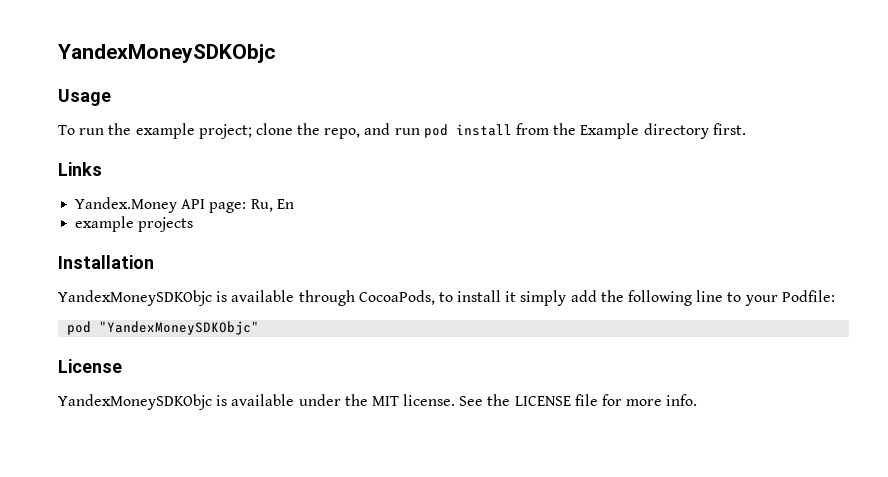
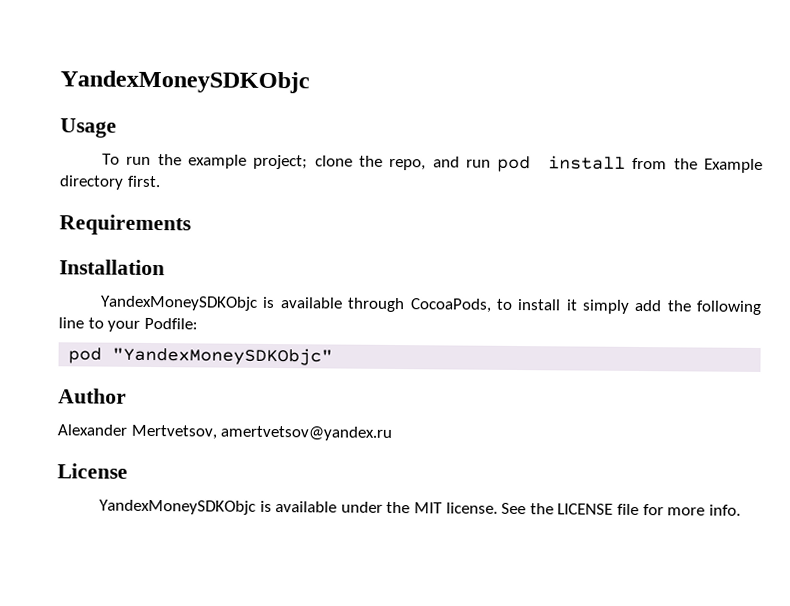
[58,162,102,176] [75,197,294,213] [75,216,194,232] Links // Yandex.Money API page: Ru, En // example projects -> [59,214,191,236] Requirements
(260, 328) none -> [58,388,127,404] [57,424,393,441] // Author // Alexander Mertvetsov, amertvetsov@yandex.ru

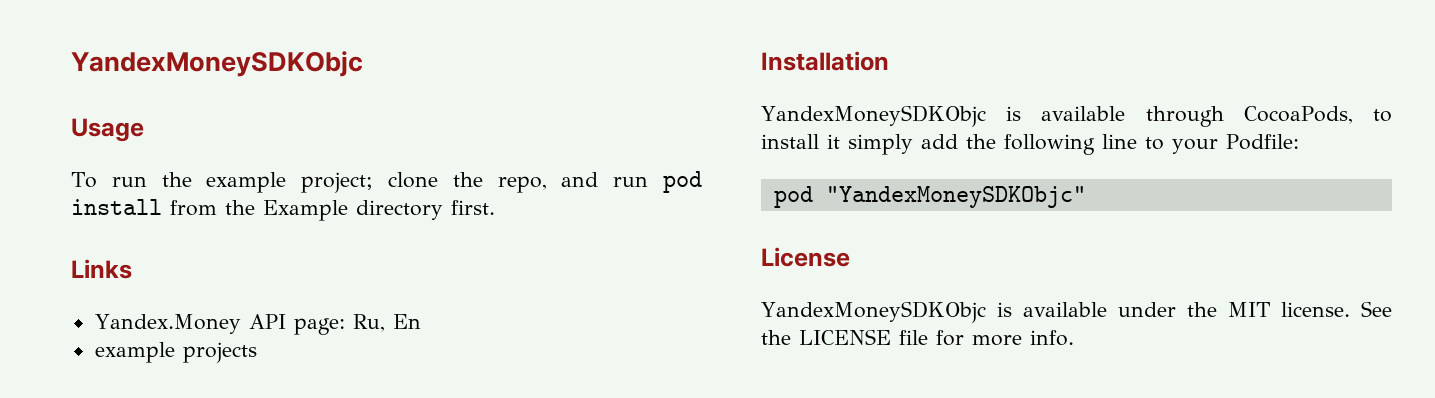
[59,214,191,236] Requirements -> [71,259,132,279] [94,314,421,335] [94,342,257,363] Links // Yandex.Money API page: Ru, En // example projects
[58,388,127,404] [57,424,393,441] // Author // Alexander Mertvetsov, amertvetsov@yandex.ru -> (1086, 197) none

